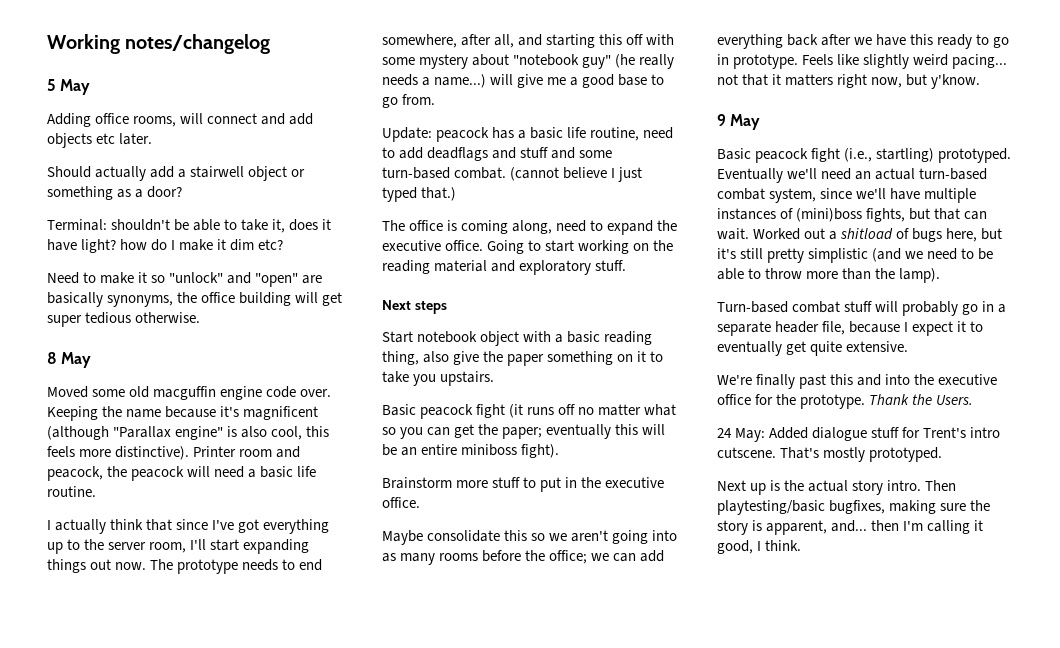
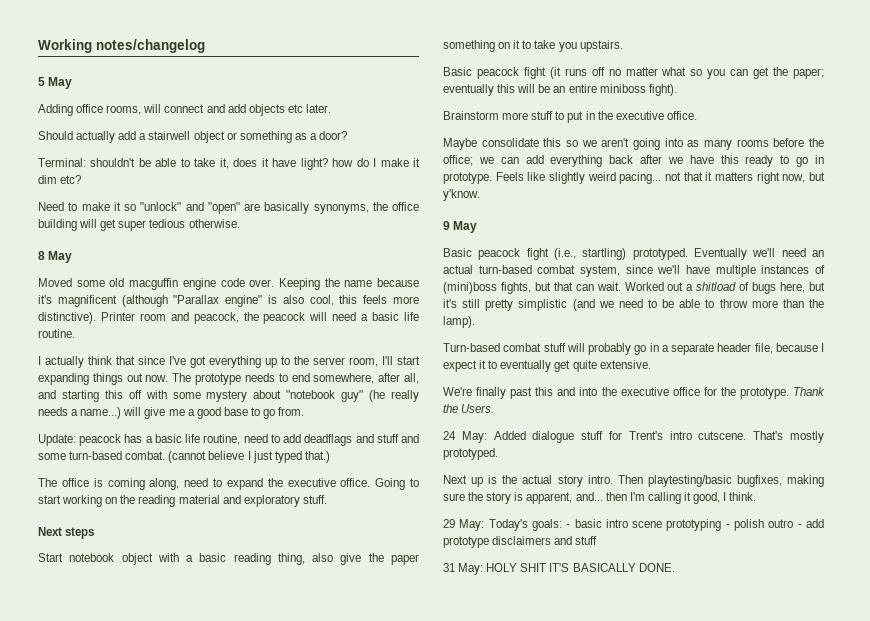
(802, 545) none -> [443,519,825,531] [443,536,598,548] [443,563,675,575] // 29 May: Today's goals: - basic intro scene prototyping - polish outro - add prototype disclaimers and stuff // 31 May: HOLY SHIT IT'S BASICALLY DONE.

